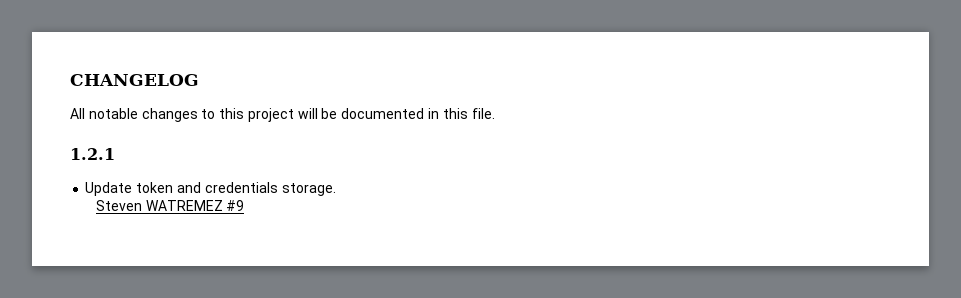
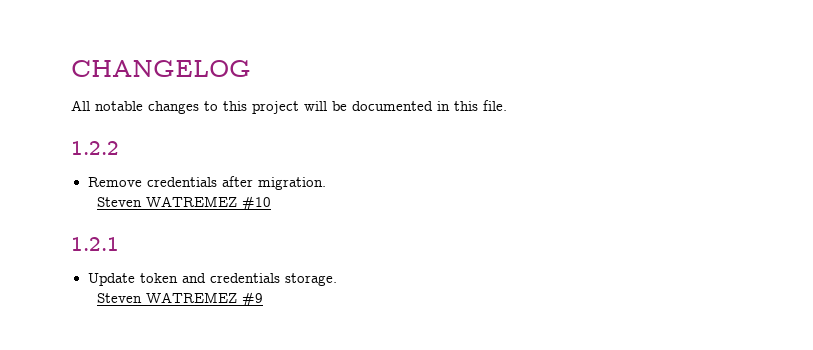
(495, 113) none -> [71,141,119,155] [87,176,326,190] [97,196,272,210] // 1.2.2 // Remove credentials after migration. // Steven WATREMEZ #10

